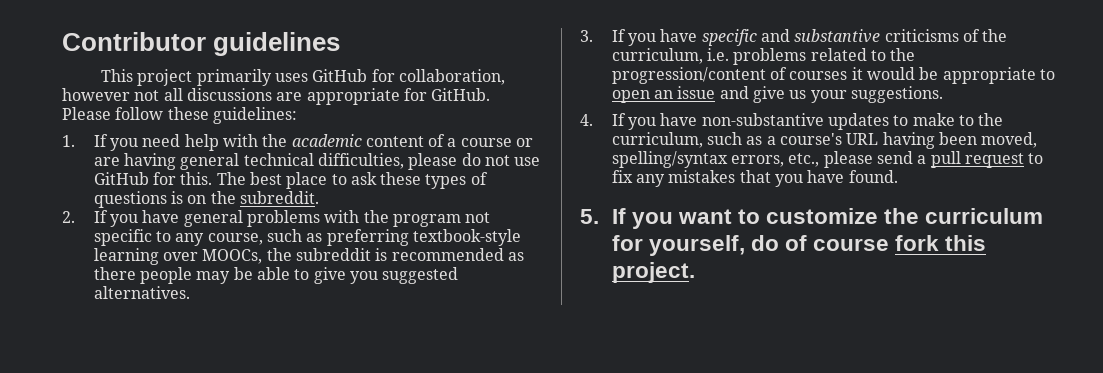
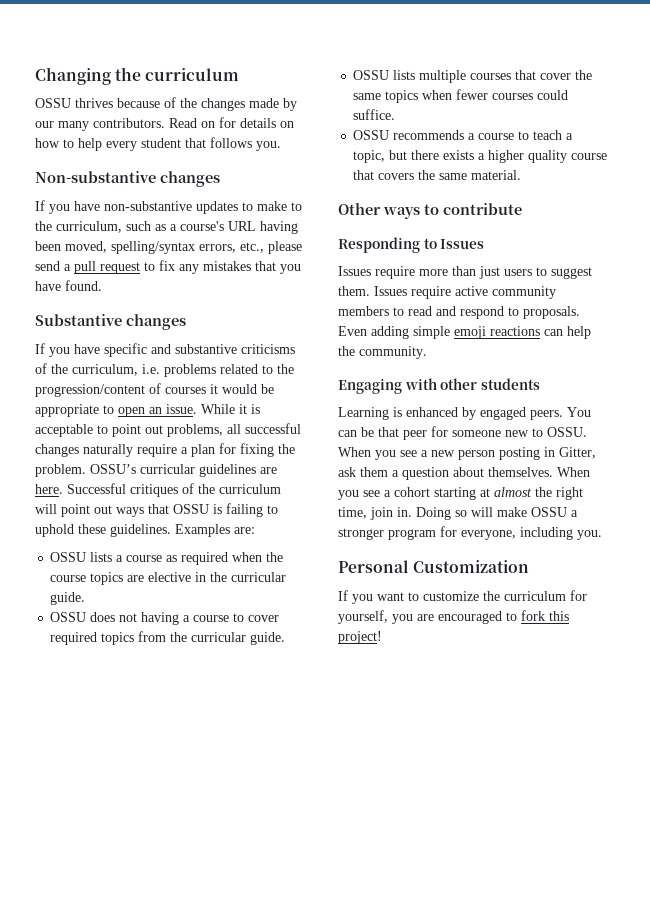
[62,32,341,56] [101,69,506,86] [62,88,491,105] [62,107,297,124] [62,134,534,151] [93,153,541,170] [93,172,488,189] [93,191,319,208] [62,210,491,227] [93,229,521,246] [93,248,524,265] [93,267,459,284] [93,286,190,299] [580,29,1008,46] [611,48,916,65] [611,67,1055,84] [611,86,943,103] [580,114,593,126] Contributor guidelines // This project primarily uses GitHub for collaboration, however not all discussions are appropriate for GitHub. Please follow these guidelines: // 1. If you need help with the academic content of a course or are having general technical difficulties, please do not use GitHub for this. The best place to ask these types of questions is on the subreddit. // 2. If you have general problems with the program not specific to any course, such as preferring textbook-style learning over MOOCs, the subreddit is recommended as there people may be able to give you suggested alternatives. // 3. If you have specific and substantive criticisms of the curriculum, i.e. problems related to the progression/content of courses it would be appropriate to open an issue and give us your suggestions. // 4. -> [35,67,240,85] [35,97,297,111] [35,117,294,131] [35,137,281,151] [35,171,220,187] Changing the curriculum // OSSU thrives because of the changes made by our many contributors. Read on for details on how to help every student that follows you. // Non-substantive changes //
[580,209,599,224] 5. -> [35,314,186,330] [35,343,295,357] [35,363,294,377] [35,383,274,397] [35,404,260,417] [35,423,301,437] [35,443,295,457] [35,464,277,477] [35,483,281,497] [35,503,278,517] [35,524,255,537] [50,552,284,565] [50,572,287,585] [50,592,86,605] [50,612,280,625] [50,631,286,645] [353,70,593,83] [353,89,569,103] [353,109,396,120] [353,130,574,140] [353,150,608,163] [353,170,522,180] [338,203,522,219] [338,237,485,253] [338,266,592,279] [338,286,556,299] [338,306,580,319] [338,326,591,339] [338,346,427,359] [338,378,540,394] [338,407,591,420] [338,426,587,440] [338,447,596,460] [338,467,590,480] [338,487,583,500] [338,507,578,520] [338,526,602,540] [338,560,530,573] Substantive changes // If you have specific and substantive criticisms of the curriculum, i.e. problems related to the progression/content of courses it would be appropriate to open an issue. While it is acceptable to point out problems, all successful changes naturally require a plan for fixing the problem. OSSU’s curricular guidelines are here. Successful critiques of the curriculum will point out ways that OSSU is failing to uphold these guidelines. Examples are: // OSSU lists a course as required when the course topics are elective in the curricular guide. // OSSU does not having a course to cover required topics from the curricular guide. // OSSU lists multiple courses that cover the same topics when fewer courses could suffice. // OSSU recommends a course to teach a topic, but there exists a higher quality course that covers the same material. // Other ways to contribute // Responding to Issues // Issues require more than just users to suggest them. Issues require active community members to read and respond to proposals. Even adding simple emoji reactions can help the community. // Engaging with other students // Learning is enhanced by engaged peers. You can be that peer for someone new to OSSU. When you see a new person posting in Gitter, ask them a question about themselves. When you see a cohort starting at almost the right time, join in. Doing so will make OSSU a stronger program for everyone, including you. // Personal Customization //
[750,235,889,251] do of course -> [392,611,517,624] you are encouraged to
[611,262,695,283] project. -> [338,631,382,644] project!

